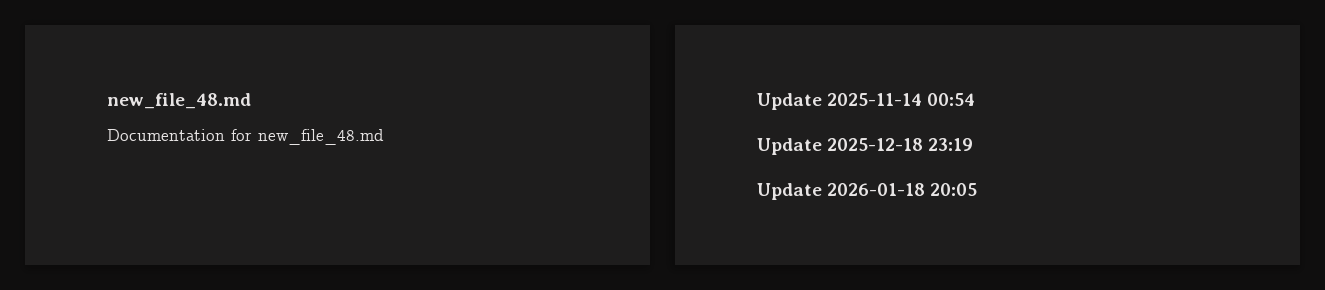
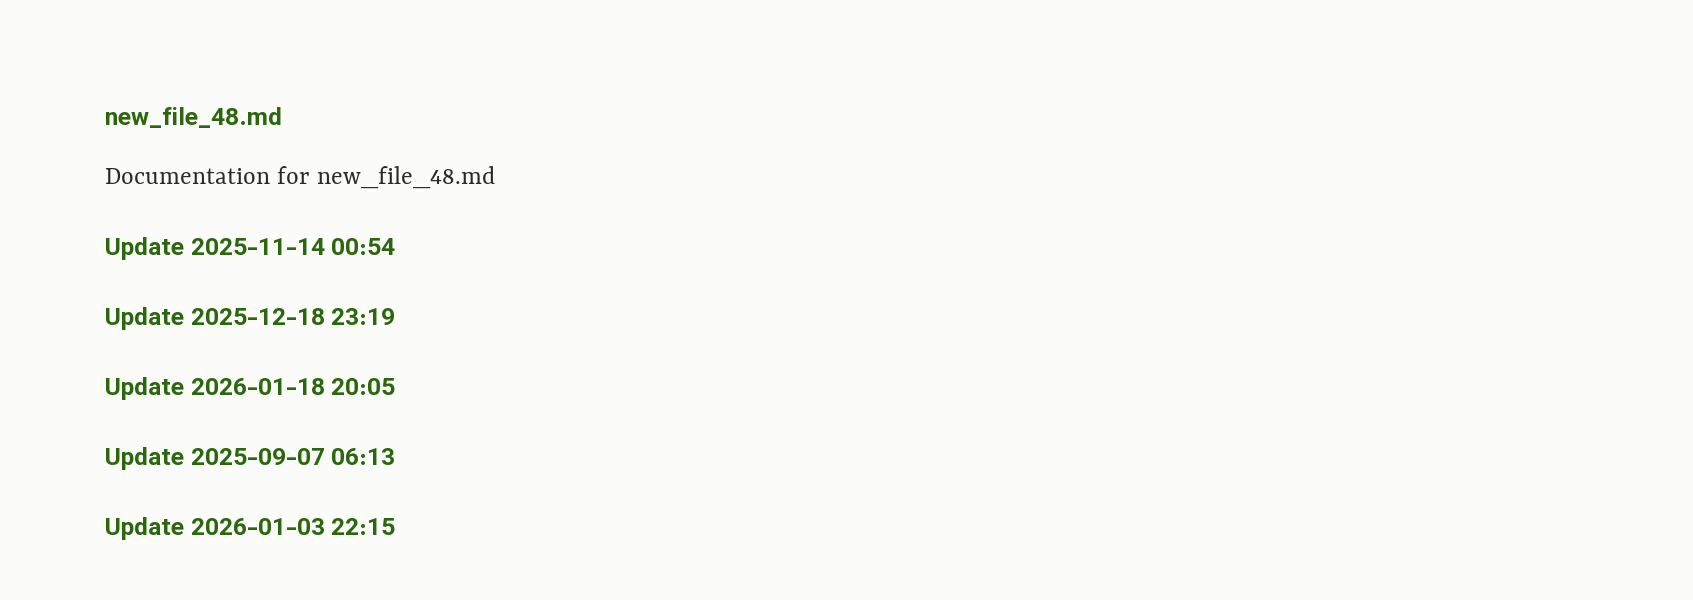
(978, 189) none -> [105,447,396,470] [105,517,396,540] // Update 2025-09-07 06:13 // Update 2026-01-03 22:15

